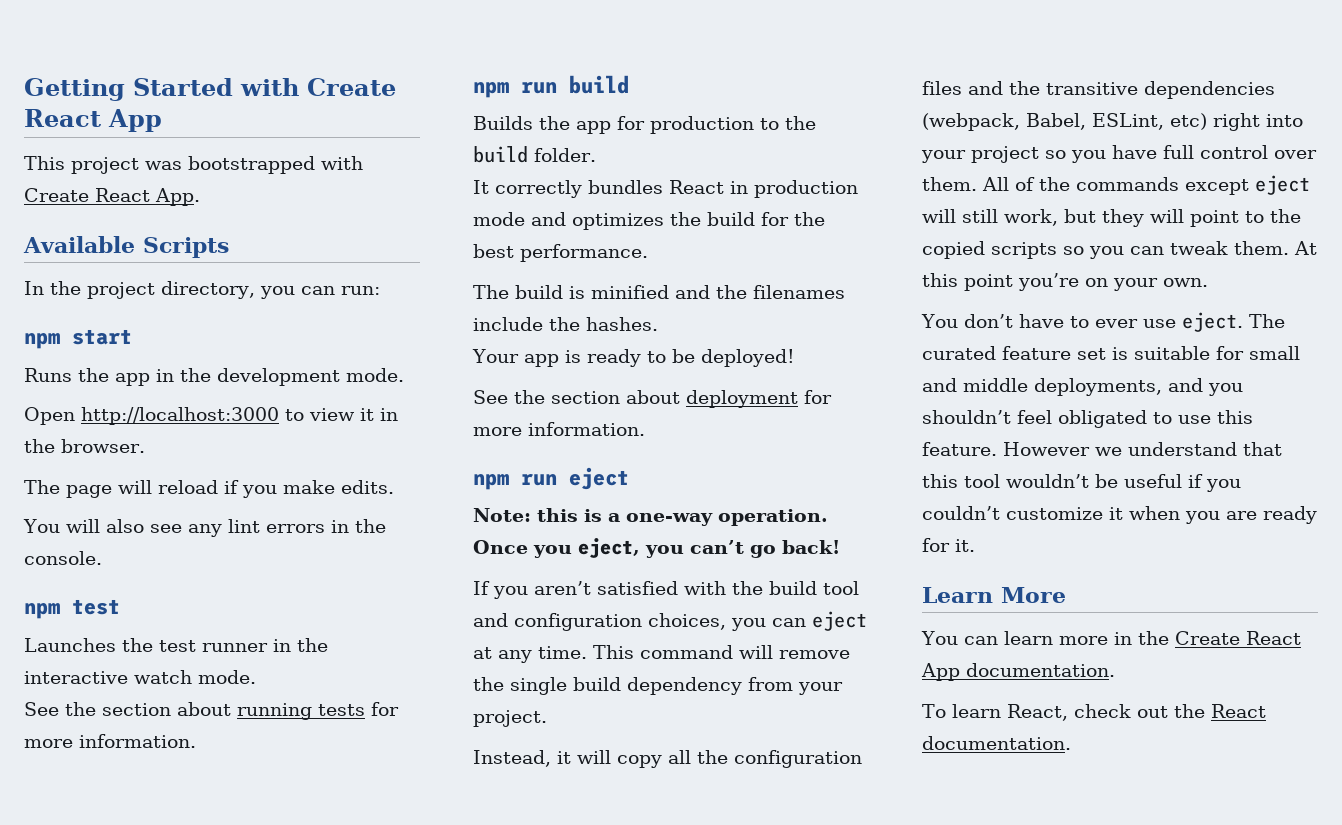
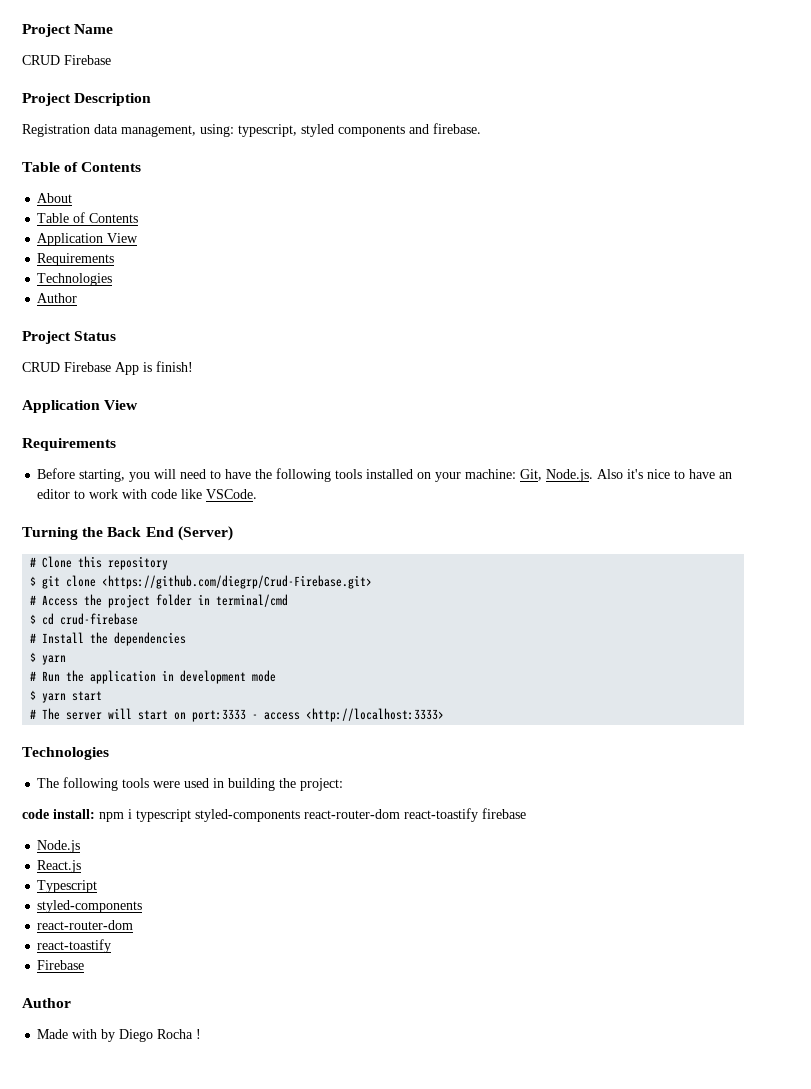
[24,78,396,101] [24,109,162,132] [24,156,363,174] [24,188,200,206] [23,236,229,258] [24,281,380,299] [24,329,132,349] [24,368,404,386] [24,407,398,425] [24,439,145,453] [24,480,394,498] [23,519,386,537] [24,551,102,565] [24,599,120,619] [24,638,328,652] [24,670,256,684] [24,702,399,720] [24,734,196,748] [473,75,629,98] [473,116,816,134] [473,146,596,163] [473,180,858,198] [473,212,825,230] [473,244,648,262] [473,285,845,299] [473,317,658,331] [472,349,795,367] [473,390,832,408] [473,422,645,436] [473,467,629,490] [473,508,828,526] [473,538,840,558] [473,581,859,599] [473,611,867,631] [473,645,850,663] [473,677,843,695] [473,710,547,727] [473,750,862,768] [922,81,1275,99] [922,113,1303,131] [921,145,1317,163] [922,175,1310,195] [922,209,1301,227] [922,241,1317,259] [922,273,1208,291] [921,312,1285,332] [922,346,1300,360] [922,378,1243,396] [922,410,1253,428] [922,442,1282,456] [922,474,1241,492] [922,506,1317,524] [922,538,975,552] [922,587,1066,603] [921,631,1301,645] [921,663,1115,681] [922,704,1266,721] [922,736,1071,750] Getting Started with Create React App // This project was bootstrapped with Create React App. // Available Scripts // In the project directory, you can run: // npm start // Runs the app in the development mode. // Open http://localhost:3000 to view it in the browser. // The page will reload if you make edits. // You will also see any lint errors in the console. // npm test // Launches the test runner in the interactive watch mode. // See the section about running tests for more information. // npm run build // Builds the app for production to the build folder. // It correctly bundles React in production mode and optimizes the build for the best performance. // The build is minified and the filenames include the hashes. // Your app is ready to be deployed! // See the section about deployment for more information. // npm run eject // Note: this is a one-way operation. Once you eject, you can’t go back! // If you aren’t satisfied with the build tool and configuration choices, you can eject at any time. This command will remove the single build dependency from your project. // Instead, it will copy all the configuration files and the transitive dependencies (webpack, Babel, ESLint, etc) right into your project so you have full control over them. All of the commands except eject will still work, but they will point to the copied scripts so you can tweak them. At this point you’re on your own. // You don’t have to ever use eject. The curated feature set is suitable for small and middle deployments, and you shouldn’t feel obligated to use this feature. However we understand that this tool wouldn’t be useful if you couldn’t customize it when you are ready for it. // Learn More // You can learn more in the Create React App documentation. // To learn React, check out the React documentation. -> [22,24,114,37] [22,55,111,65] [22,93,152,106] [22,123,481,137] [22,162,142,172] [37,193,73,203] [37,212,139,223] [37,233,139,246] [37,253,115,266] [37,273,113,286] [37,293,78,303] [22,331,117,344] [22,361,193,375] [22,400,139,413] [22,438,116,451] [37,468,733,482] [37,489,258,499] [22,526,233,541] [30,556,169,570] [30,575,373,589] [30,594,289,608] [30,613,139,625] [30,632,187,646] [30,652,67,665] [30,670,277,684] [30,690,103,703] [30,708,445,722] [22,747,109,760] [37,777,344,791] [22,808,526,822] [37,840,81,853] [37,860,82,873] [37,880,98,893] [37,900,143,913] [37,920,134,930] [37,939,112,953] [37,960,85,970] [22,998,71,1008] [37,1029,202,1042] Project Name // CRUD Firebase // Project Description // Registration data management, using: typescript, styled components and firebase. // Table of Contents // About // Table of Contents // Application View // Requirements // Technologies // Author // Project Status // CRUD Firebase App is finish! // Application View // Requirements // Before starting, you will need to have the following tools installed on your machine: Git, Node.js. Also it's nice to have an editor to work with code like VSCode. // Turning the Back End (Server) // # Clone this repository // $ git clone <https://github.com/diegrp/Crud-Firebase.git> // # Access the project folder in terminal/cmd // $ cd crud-firebase // # Install the dependencies // $ yarn // # Run the application in development mode // $ yarn start // # The server will start on port:3333 - access <http://localhost:3333> // Technologies // The following tools were used in building the project: // code install: npm i typescript styled-components react-router-dom react-toastify firebase // Node.js // React.js // Typescript // styled-components // react-router-dom // react-toastify // Firebase // Author // Made with by Diego Rocha !

